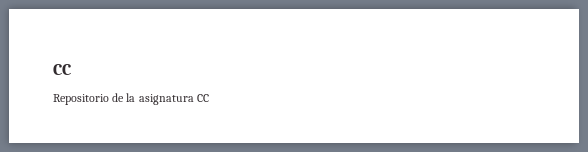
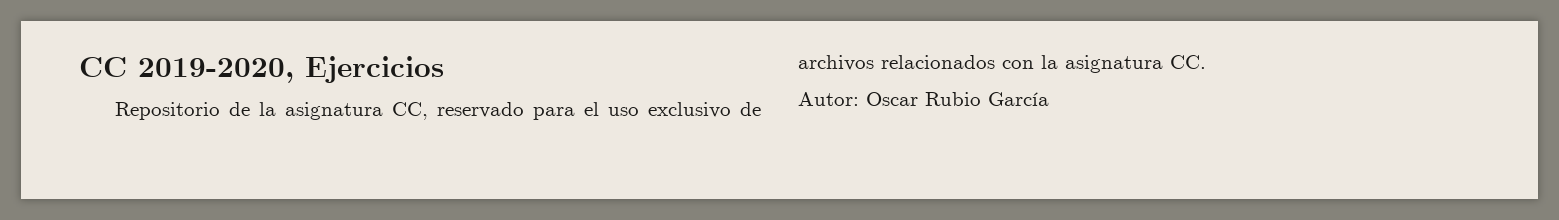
[53,64,72,75] CC -> [79,56,444,83] CC 2019-2020, Ejercicios
[196,94,209,102] CC -> [391,102,761,120] [798,55,1206,73] [798,92,1049,106] CC, reservado para el uso exclusivo de archivos relacionados con la asignatura CC. // Autor: Oscar Rubio García

